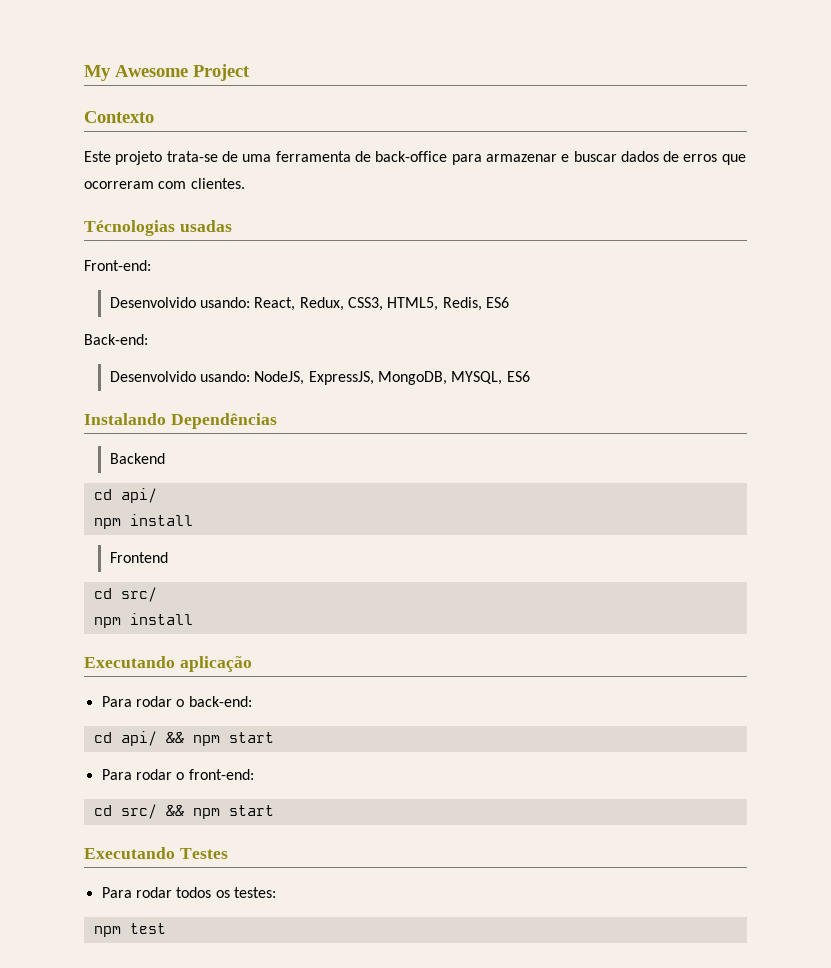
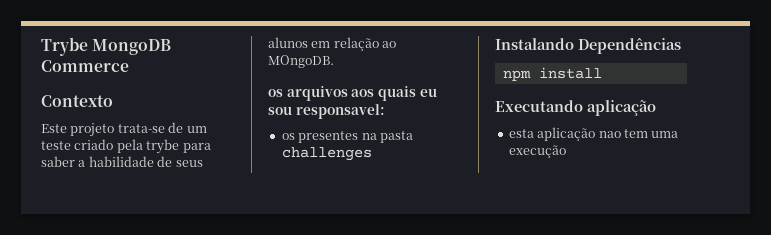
[84,64,250,81] My Awesome Project -> [41,37,172,56] [41,60,129,72] Trybe MongoDB Commerce
[242,151,746,165] [84,178,245,189] [84,220,232,236] [84,260,151,271] [109,297,509,311] [84,334,148,345] [109,371,530,385] [84,413,277,429] [109,453,165,464] [93,488,157,503] [93,514,193,529] [109,552,168,563] [93,587,157,602] [93,613,193,628] [84,656,252,672] [101,696,252,707] [93,731,274,746] [101,769,254,780] [93,804,274,819] [84,847,228,859] [101,887,276,898] [93,923,166,937] uma ferramenta de back-office para armazenar e buscar dados de erros que ocorreram com clientes. // Técnologias usadas // Front-end: // Desenvolvido usando: React, Redux, CSS3, HTML5, Redis, ES6 // Back-end: // Desenvolvido usando: NodeJS, ExpressJS, MongoDB, MYSQL, ES6 // Instalando Dependências // Backend // cd api/ // npm install // Frontend // cd src/ // npm install // Executando aplicação // Para rodar o back-end: // cd api/ && npm start // Para rodar o front-end: // cd src/ && npm start // Executando Testes // Para rodar todos os testes: // npm test -> [186,126,207,133] [41,139,211,154] [41,156,203,167] [268,37,397,51] [268,55,334,68] [268,86,437,101] [268,104,385,119] [281,131,413,143] [281,147,372,161] [495,37,681,54] [502,67,602,81] [495,100,656,116] [508,127,679,141] [508,145,566,158] um teste criado pela trybe para saber a habilidade de seus alunos em relação ao MOngoDB. // os arquivos aos quais eu sou responsavel: // os presentes na pasta challenges // Instalando Dependências // npm install // Executando aplicação // esta aplicação nao tem uma execução

